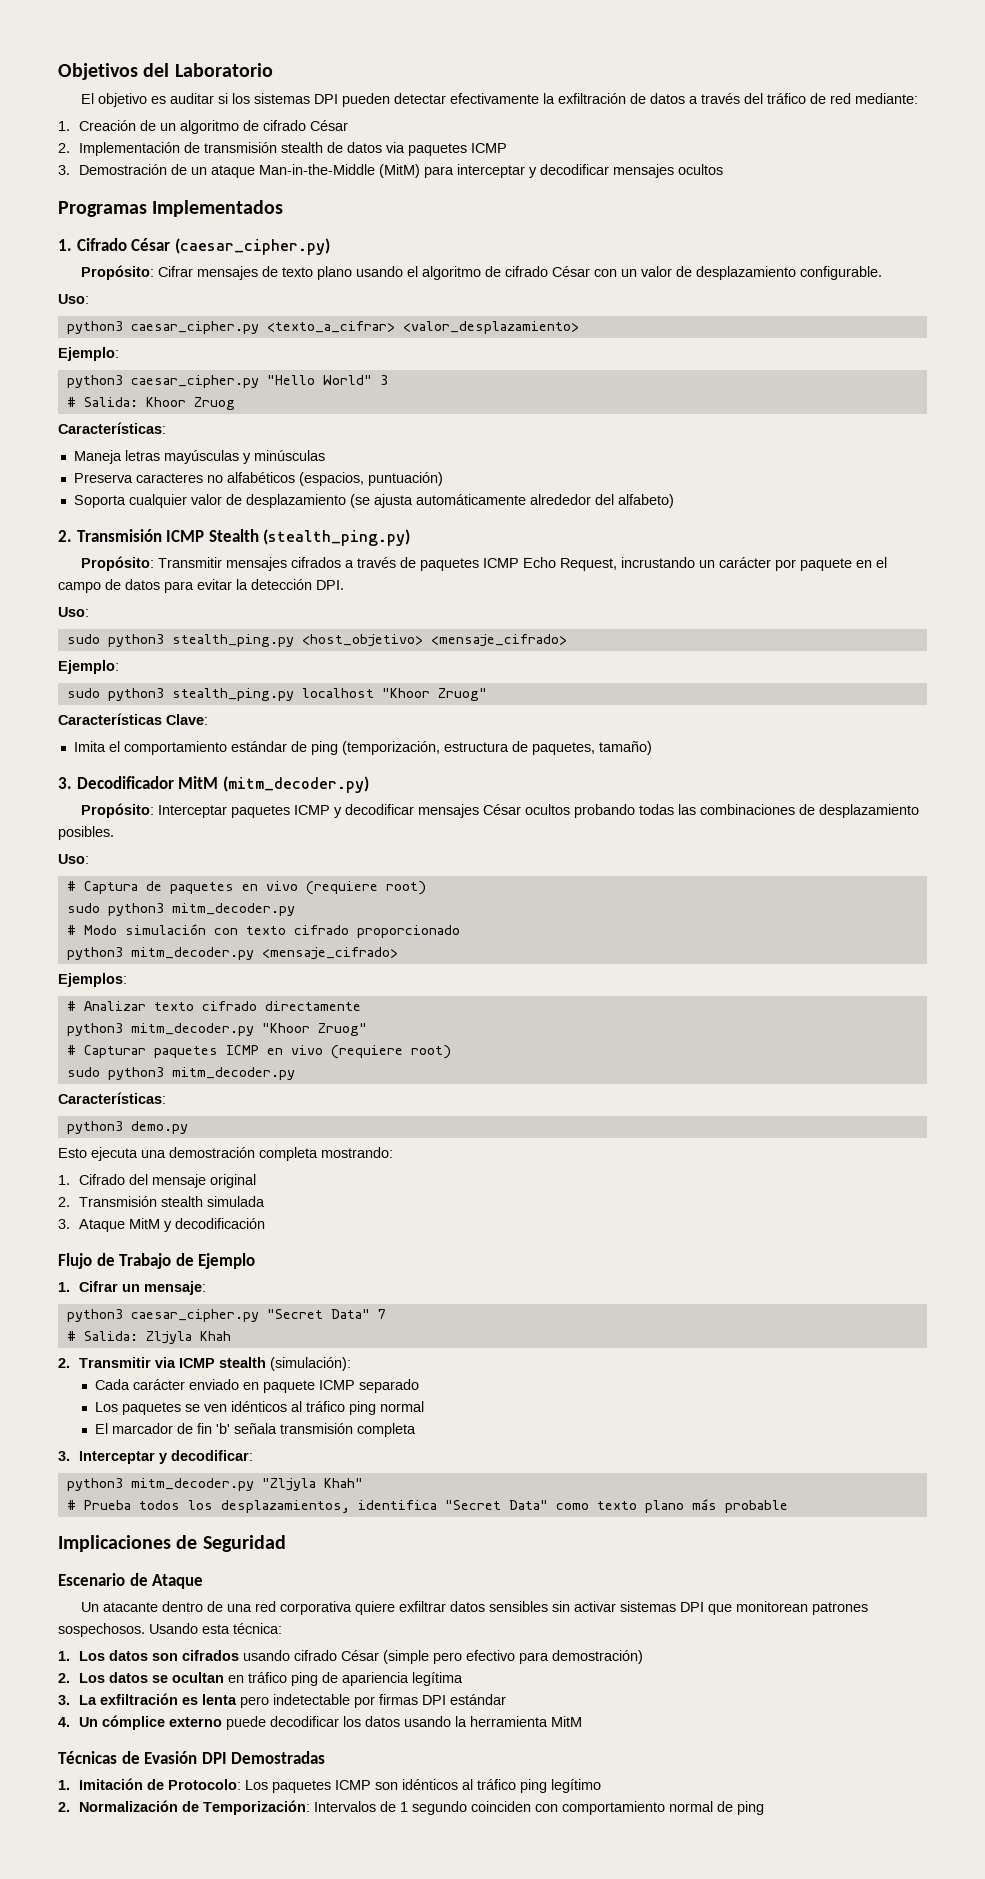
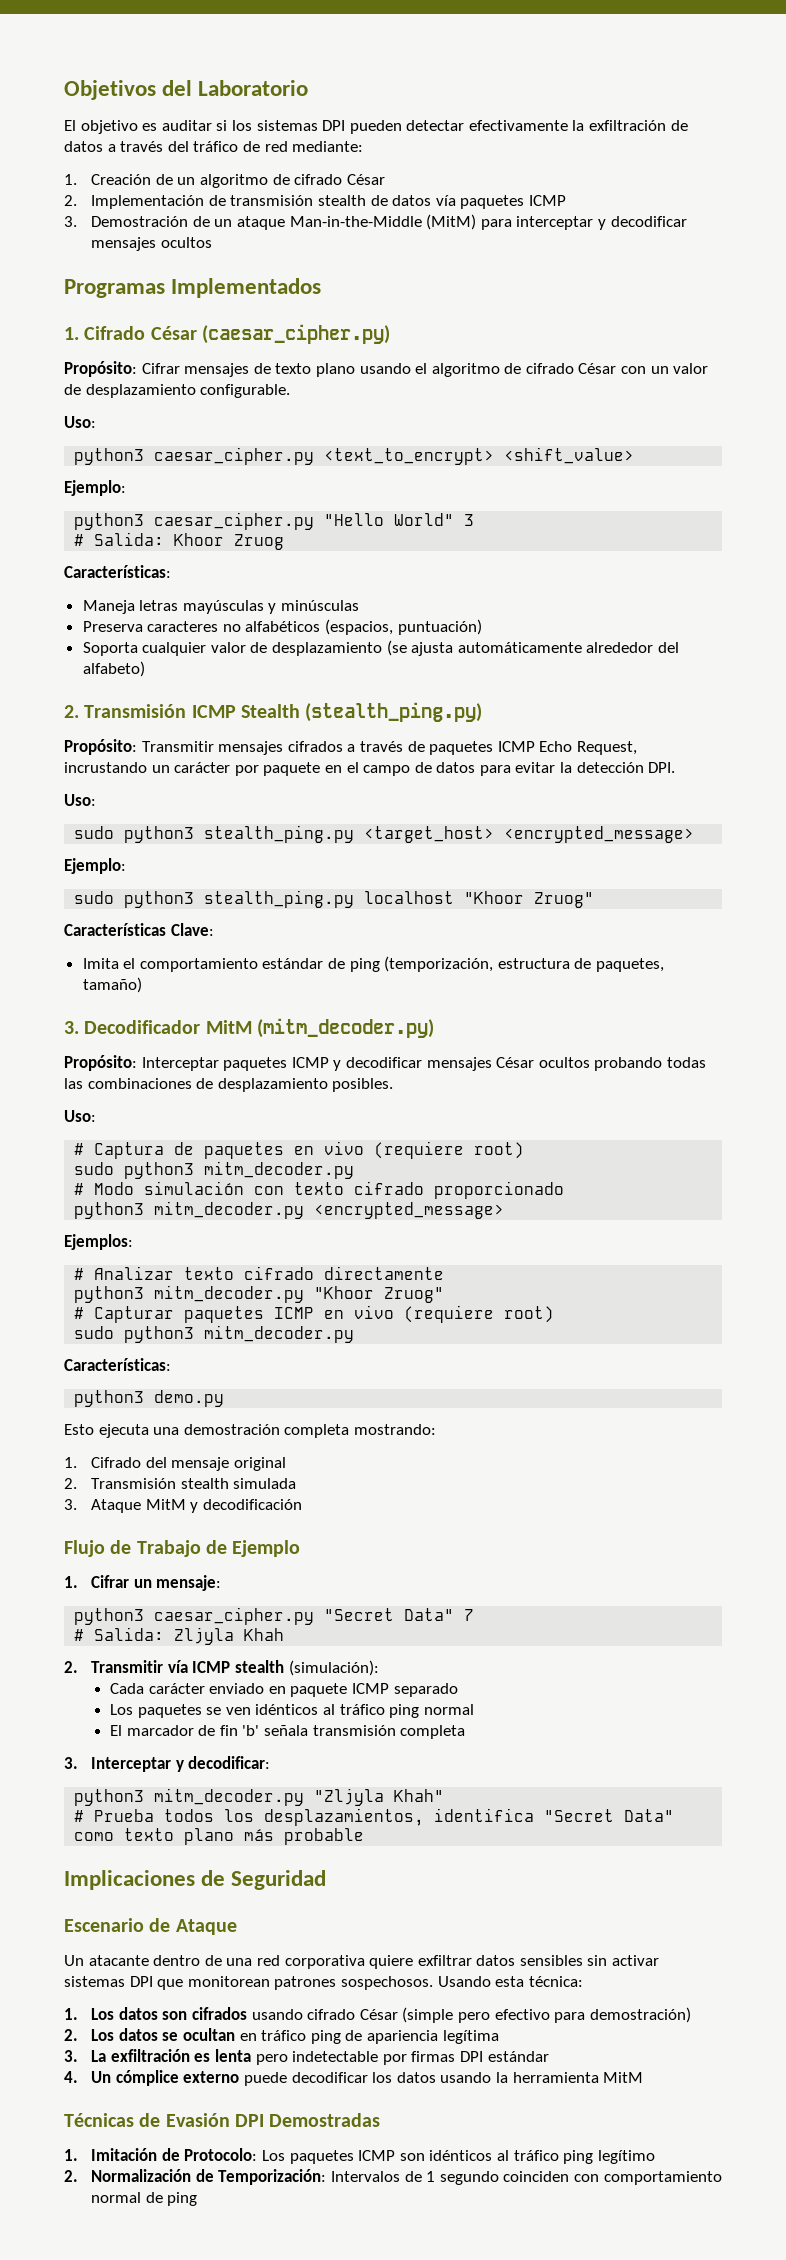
[385,142,405,153] via -> [435,195,456,206] vía
[266,321,579,334] <texto_a_cifrar> <valor_desplazamiento> -> [324,447,635,465] <text_to_encrypt> <shift_value>
[301,634,567,647] <host_objetivo> <mensaje_cifrado> -> [364,826,695,843] <target_host> <encrypted_message>
[261,947,398,960] <mensaje_cifrado> -> [314,1202,505,1219] <encrypted_message>
[154,1357,176,1368] via -> [167,1660,188,1673] vía

